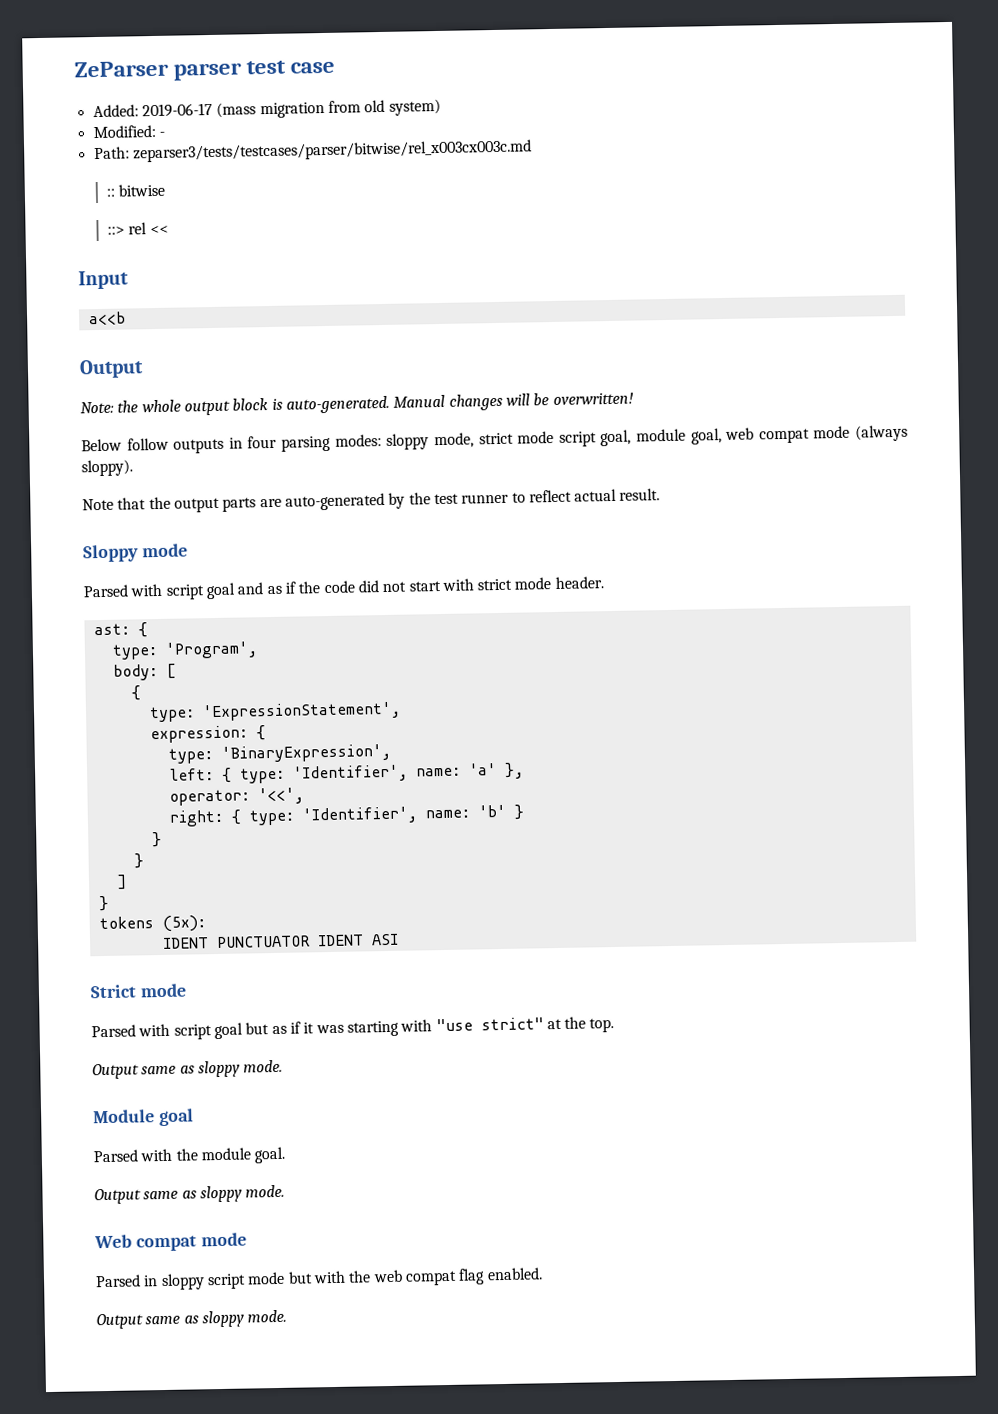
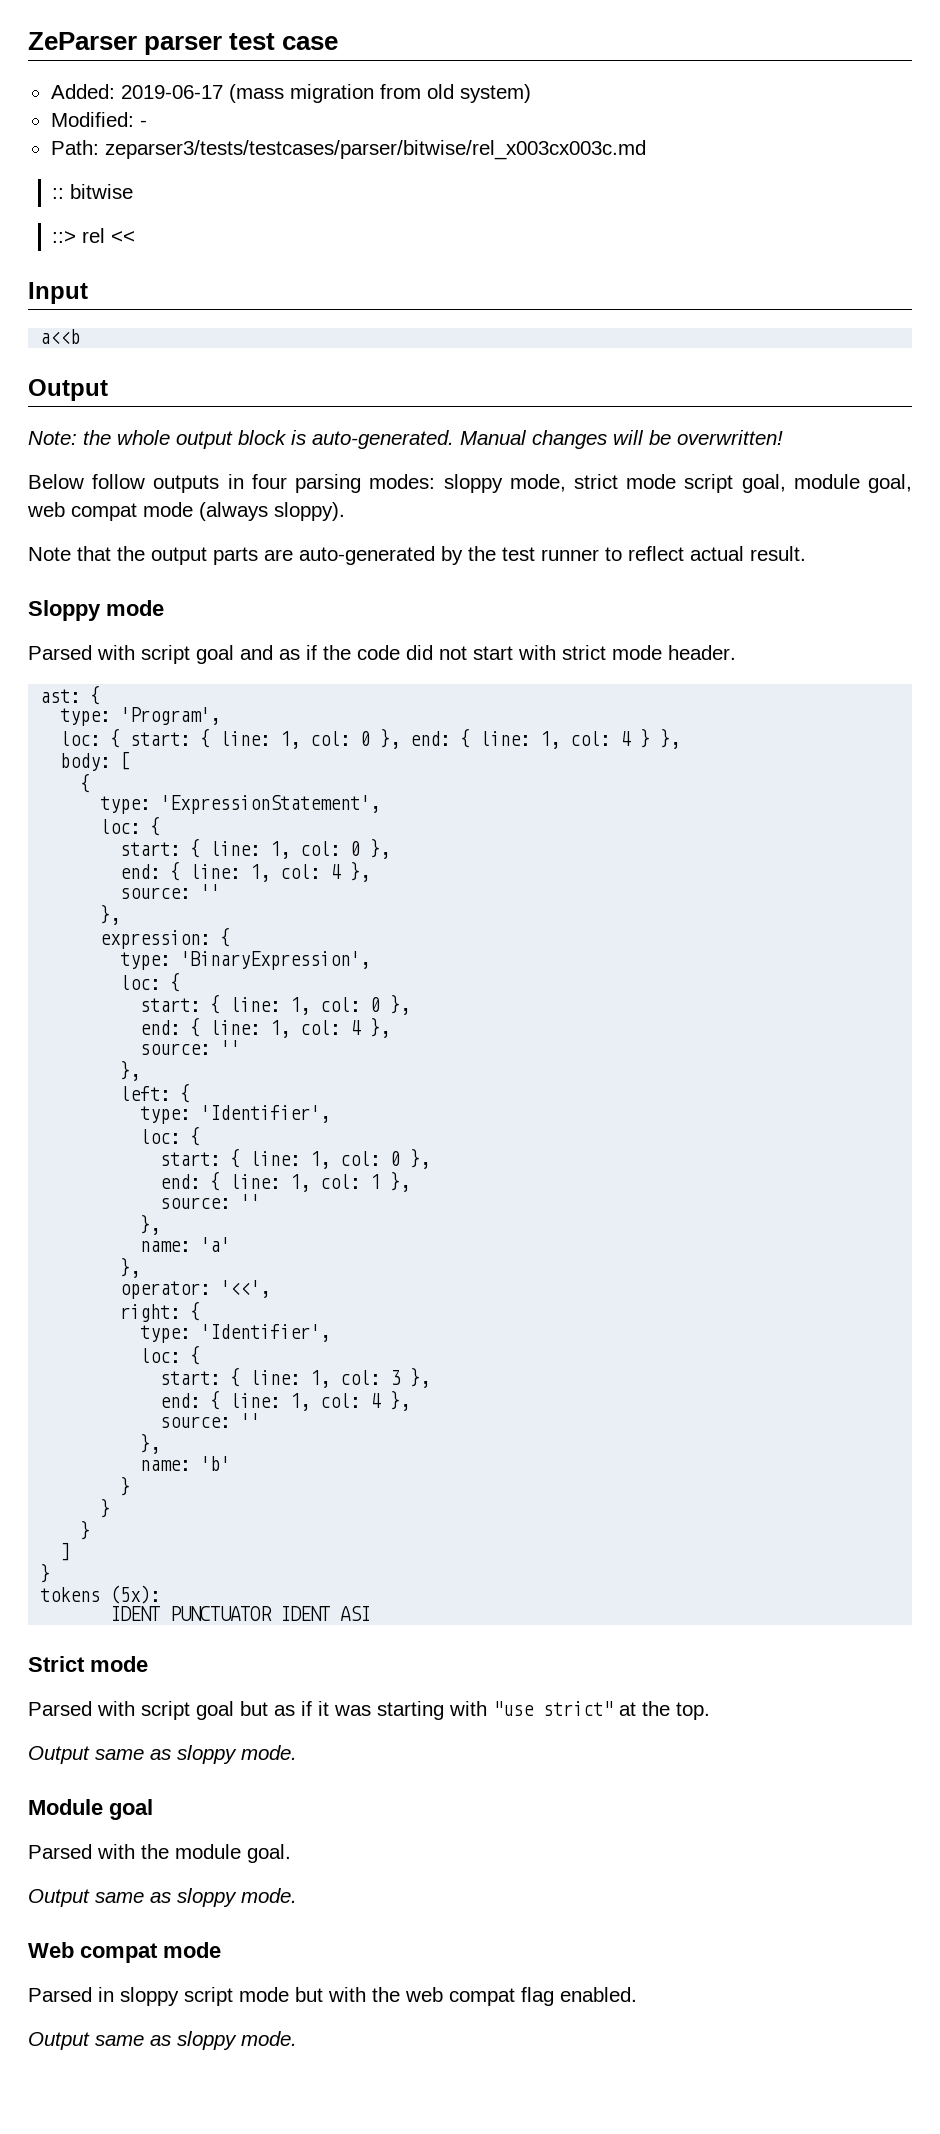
(258, 650) none -> [60,728,681,749] // loc: { start: { line: 1, col: 0 }, end: { line: 1, col: 4 } },
[149,725,266,744] [167,743,391,764] expression: { // type: 'BinaryExpression', -> [100,816,161,836] [120,838,391,859] [120,861,371,882] [120,884,221,899] [100,904,121,925] [100,927,231,949] [120,951,371,970] [120,972,181,992] [140,994,411,1015] [140,1017,391,1038] [140,1040,241,1055] [120,1060,141,1081] loc: { // start: { line: 1, col: 0 }, // end: { line: 1, col: 4 }, // source: '' // }, // expression: { // type: 'BinaryExpression', // loc: { // start: { line: 1, col: 0 }, // end: { line: 1, col: 4 }, // source: '' // },
[239,764,408,784] type: 'Identifier', -> [140,1105,331,1124] [140,1126,201,1146] [160,1148,431,1169] [160,1171,411,1192] [160,1194,261,1209] [140,1214,161,1235] // type: 'Identifier', // loc: { // start: { line: 1, col: 0 }, // end: { line: 1, col: 1 }, // source: '' // }, //
(497, 769) none -> (231, 1244) //
[248,806,418,826] type: 'Identifier', -> [140,1324,331,1343] [140,1345,201,1365] [160,1367,431,1388] [160,1390,411,1411] [160,1413,261,1428] [140,1433,161,1454] // type: 'Identifier', // loc: { // start: { line: 1, col: 3 }, // end: { line: 1, col: 4 }, // source: '' // }, //
(506, 811) none -> (231, 1463) //

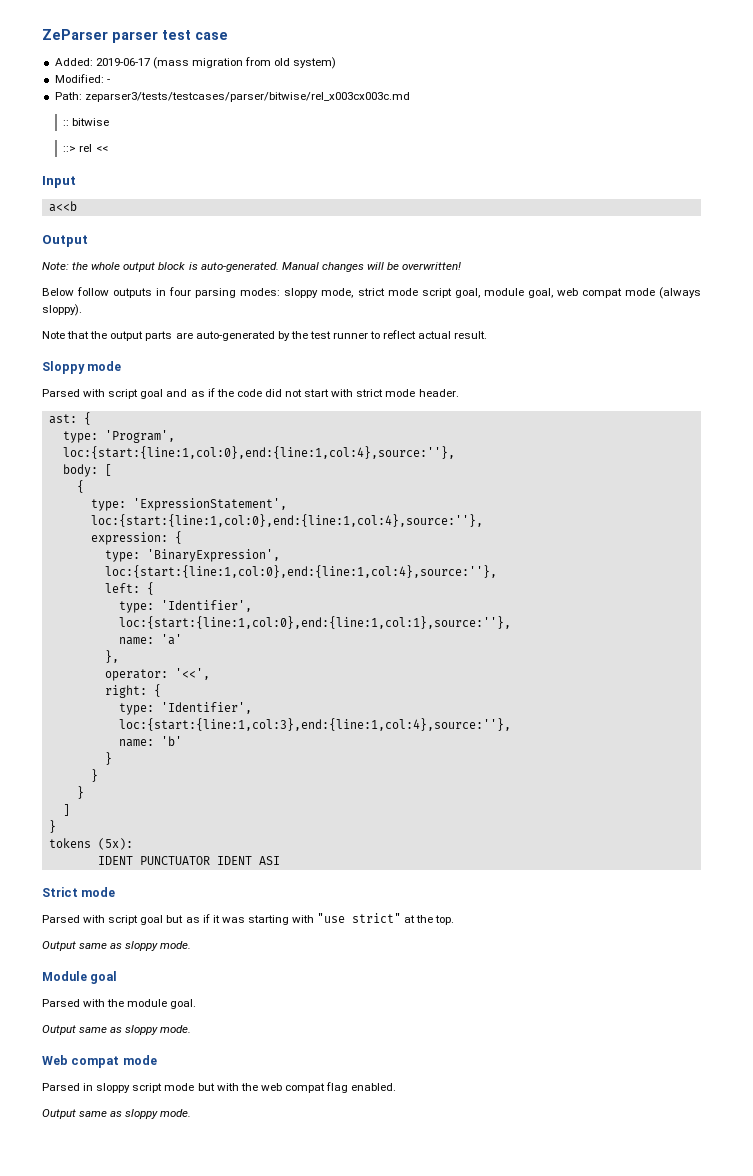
[60,728,681,749] loc: { start: { line: 1, col: 0 }, end: { line: 1, col: 4 } }, -> [62,446,455,459] loc:{start:{line:1,col:0},end:{line:1,col:4},source:''},
[100,816,161,836] [120,838,391,859] [120,861,371,882] [120,884,221,899] [100,904,121,925] [100,927,231,949] [120,951,371,970] [120,972,181,992] [140,994,411,1015] [140,1017,391,1038] [140,1040,241,1055] [120,1060,141,1081] [120,1083,191,1103] [140,1105,331,1124] [140,1126,201,1146] [160,1148,431,1169] [160,1171,411,1192] [160,1194,261,1209] [140,1214,161,1235] loc: { // start: { line: 1, col: 0 }, // end: { line: 1, col: 4 }, // source: '' // }, // expression: { // type: 'BinaryExpression', // loc: { // start: { line: 1, col: 0 }, // end: { line: 1, col: 4 }, // source: '' // }, // left: { // type: 'Identifier', // loc: { // start: { line: 1, col: 0 }, // end: { line: 1, col: 1 }, // source: '' // }, -> [90,514,483,527] [90,531,182,545] [104,549,280,562] [104,565,497,578] [104,582,154,595] [118,600,252,613] [118,616,511,629] loc:{start:{line:1,col:0},end:{line:1,col:4},source:''}, // expression: { // type: 'BinaryExpression', // loc:{start:{line:1,col:0},end:{line:1,col:4},source:''}, // left: { // type: 'Identifier', // loc:{start:{line:1,col:0},end:{line:1,col:1},source:''},
[140,1345,201,1365] [160,1367,431,1388] [160,1390,411,1411] [160,1413,261,1428] [140,1433,161,1454] loc: { // start: { line: 1, col: 3 }, // end: { line: 1, col: 4 }, // source: '' // }, -> [118,718,511,731] loc:{start:{line:1,col:3},end:{line:1,col:4},source:''},

